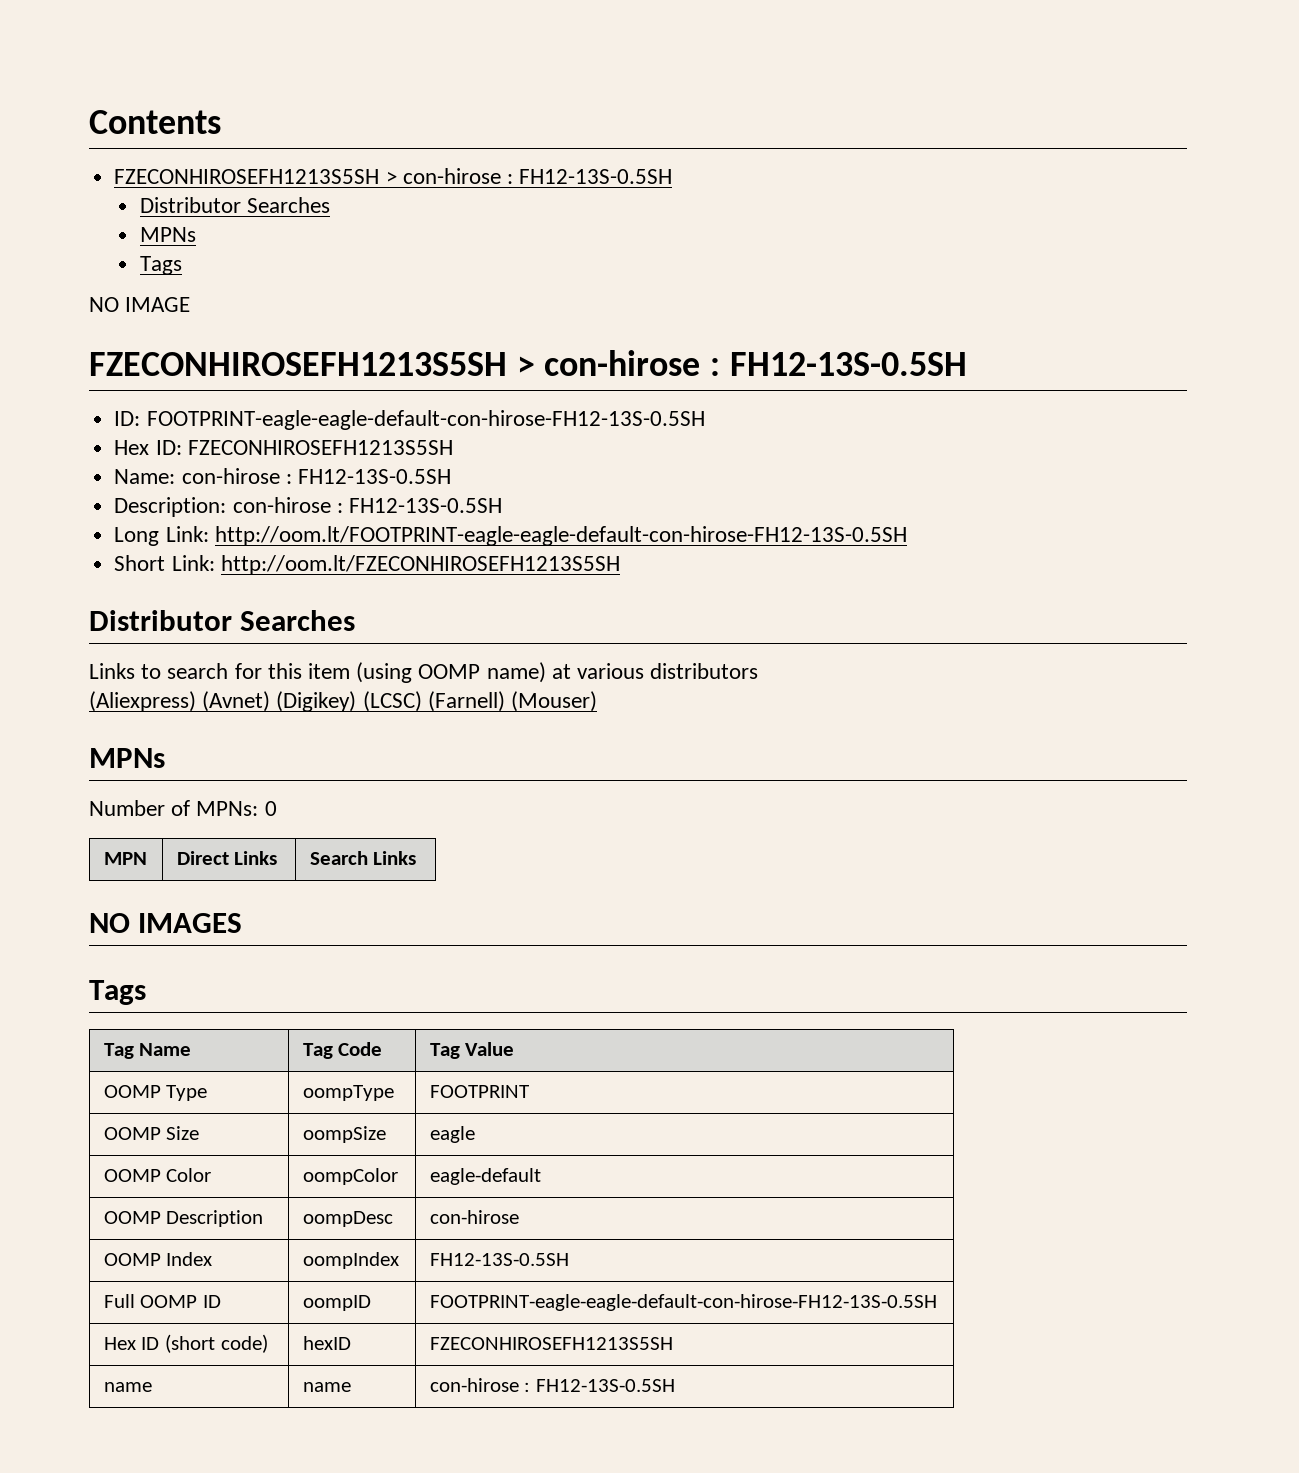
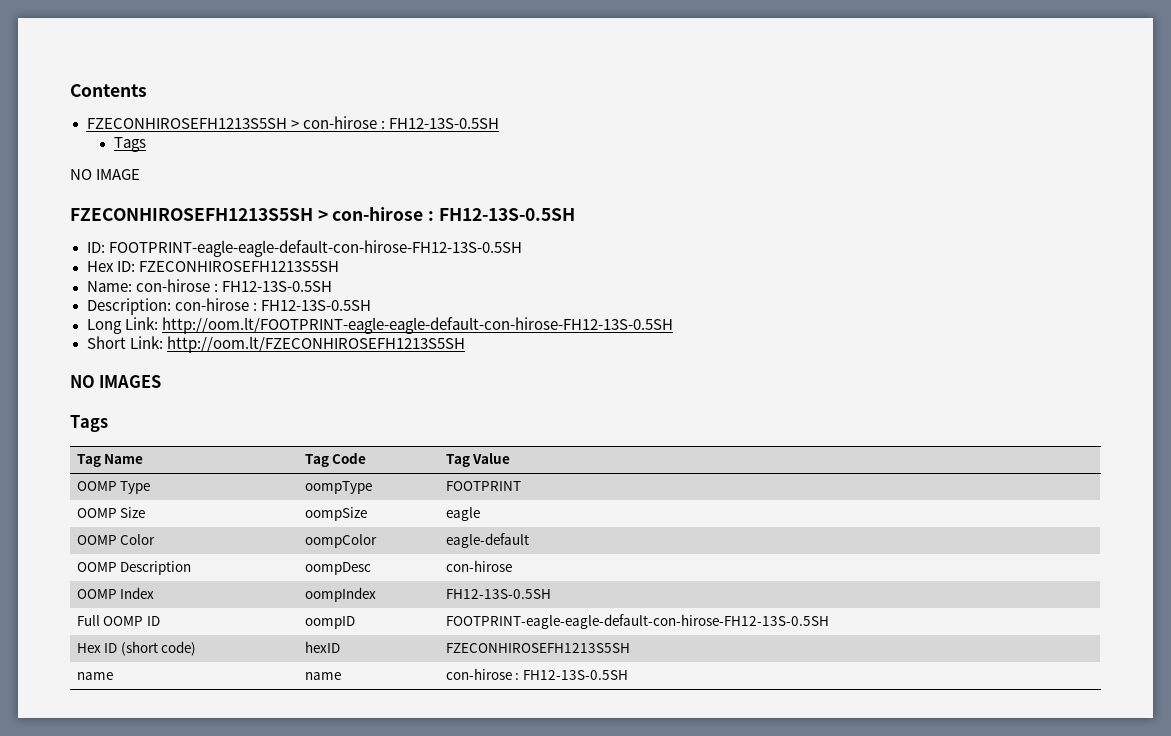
[139,197,330,213] [139,227,196,242] // Distributor Searches // MPNs -> (499, 123) none
[89,610,356,631] [89,662,759,683] [89,691,598,712] [89,748,165,768] [89,800,277,816] [103,852,147,865] [176,851,278,865] [309,851,417,865] // Distributor Searches // Links to search for this item (using OOMP name) at various distributors // (Aliexpress) (Avnet) (Digikey) (LCSC) (Farnell) (Mouser) // MPNs // Number of MPNs: 0 // MPN | Direct Links | Search Links -> (465, 344) none

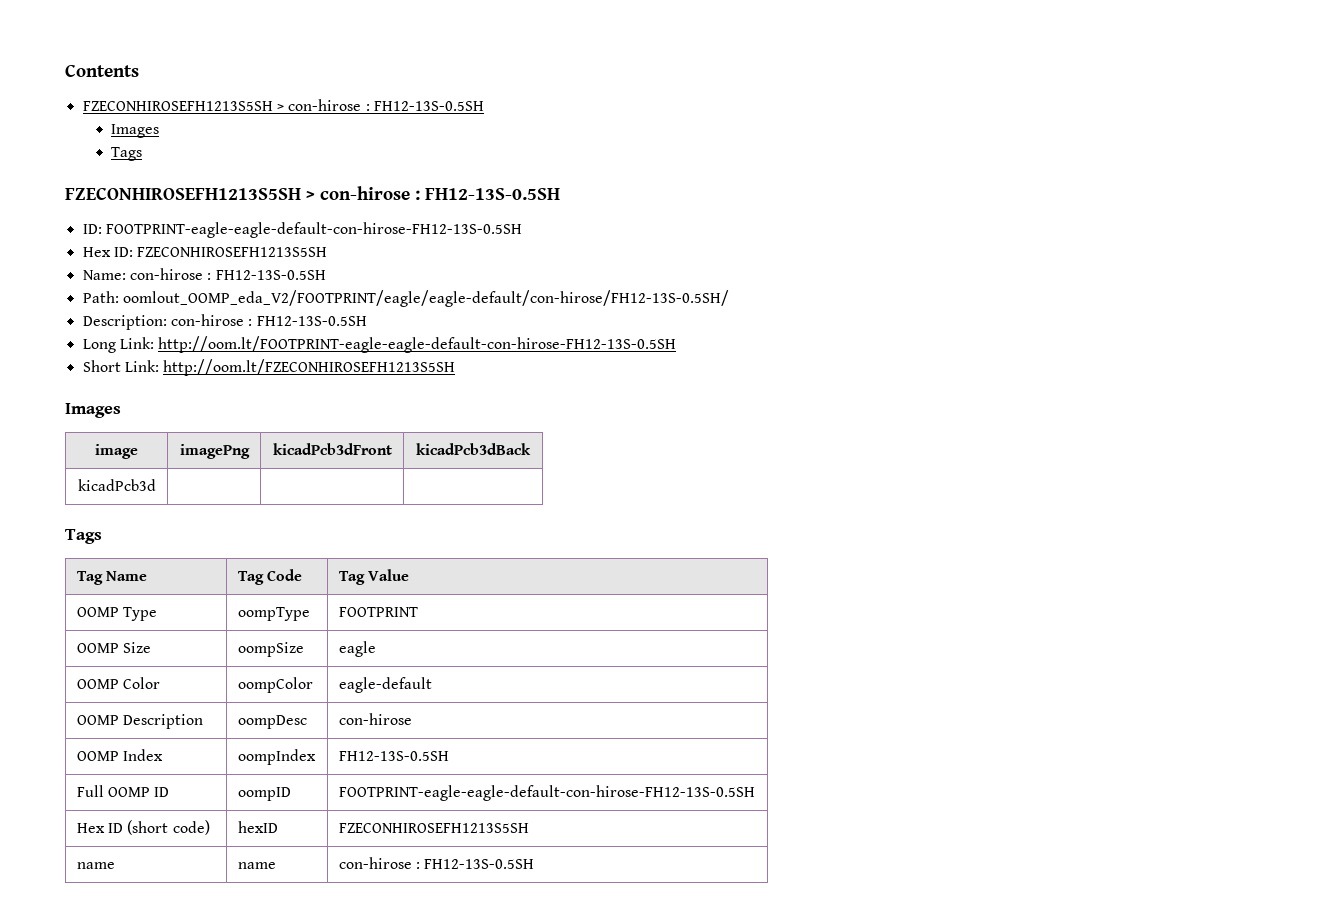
[113,137,146,152] [70,169,141,180] // Tags // NO IMAGE -> [111,124,160,138] [111,147,143,161] // Images // Tags
(332, 286) none -> [82,290,729,307] // Path: oomlout_OOMP_eda_V2/FOOTPRINT/eagle/eagle-default/con-hirose/FH12-13S-0.5SH/
[70,375,162,388] NO IMAGES -> [65,403,121,418] [95,444,138,459] [179,444,250,459] [272,443,392,455] [416,443,531,455] [77,479,156,491] Images // image | imagePng | kicadPcb3dFront | kicadPcb3dBack // kicadPcb3d | | |

